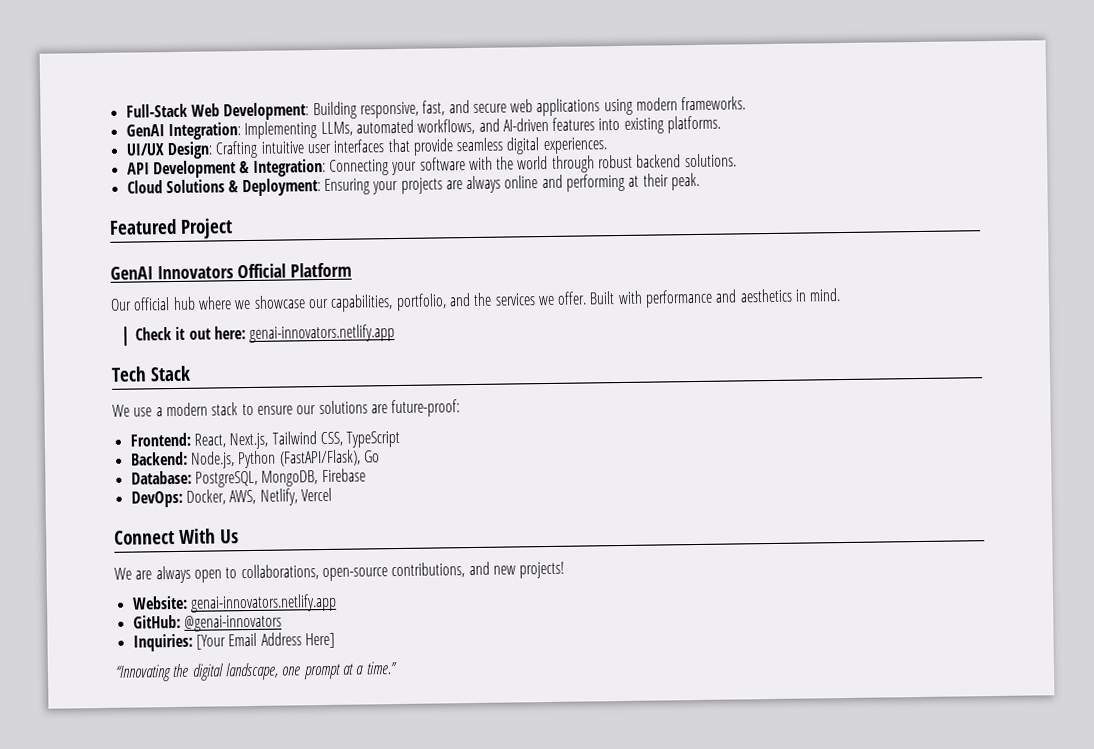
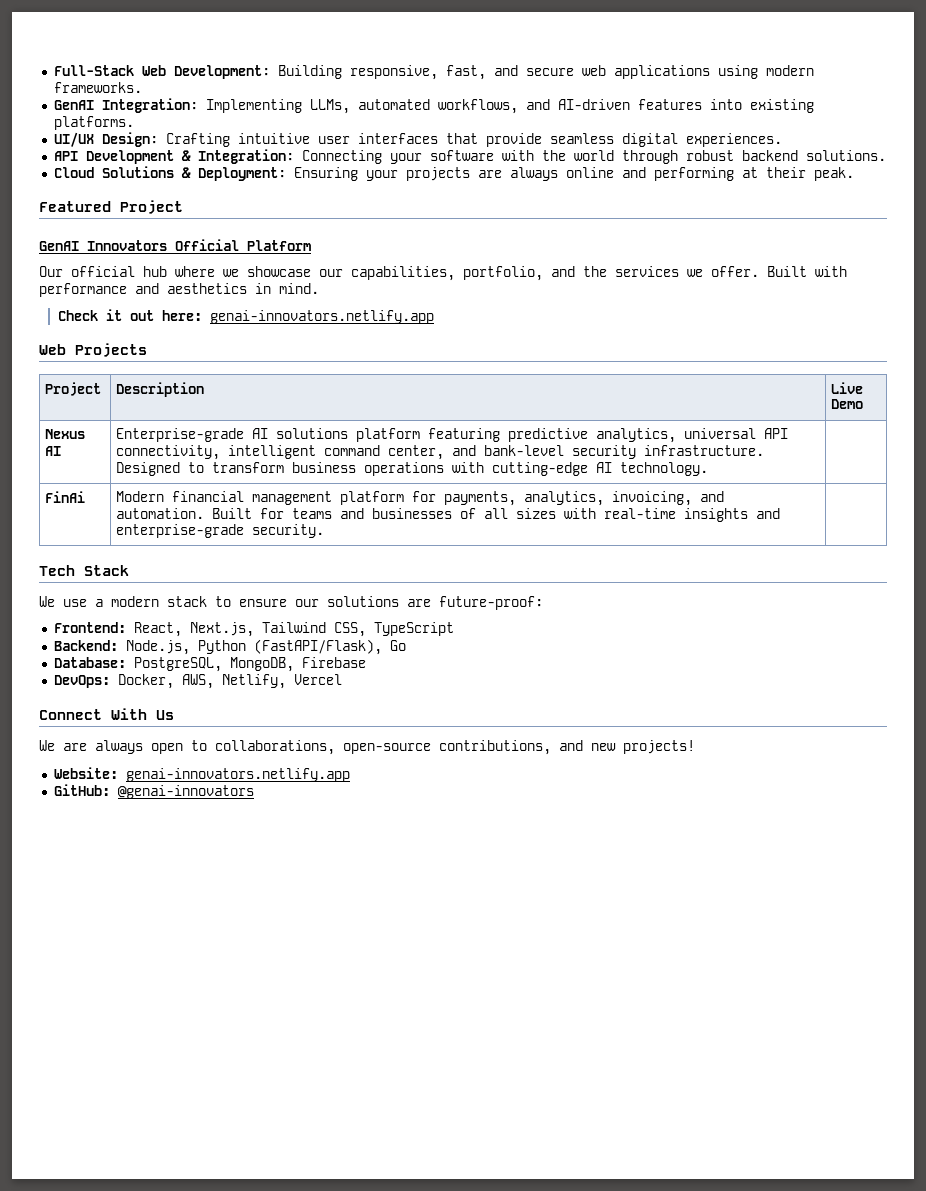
(396, 333) none -> [39,343,147,357] [45,382,102,396] [116,382,205,397] [831,382,864,394] [831,399,864,409] [45,429,86,439] [45,446,62,456] [116,428,789,443] [116,445,765,460] [116,462,709,476] [45,491,86,503] [116,491,725,506] [116,508,781,522] [116,524,325,538] // Web Projects // Project | Description | Live Demo // Nexus AI | Enterprise-grade AI solutions platform featuring predictive analytics, universal API connectivity, intelligent command center, and bank-level security infrastructure. Designed to transform business operations with cutting-edge AI technology. | // FinAi | Modern financial management platform for payments, analytics, invoicing, and automation. Built for teams and businesses of all sizes with real-time insights and enterprise-grade security. |
[132,632,335,652] [115,661,398,682] // Inquiries: [Your Email Address Here] // “Innovating the digital landscape, one prompt at a time.” -> (254, 792) none

